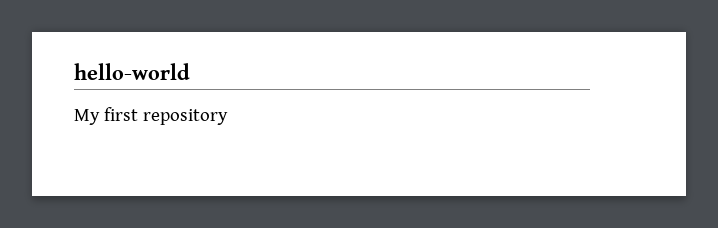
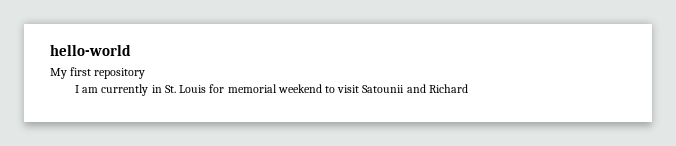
(228, 117) none -> [74,84,468,96] // I am currently in St. Louis for memorial weekend to visit Satounii and Richard

